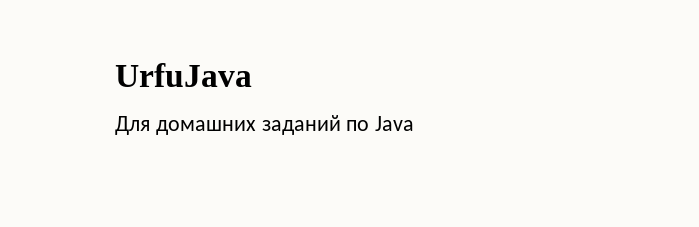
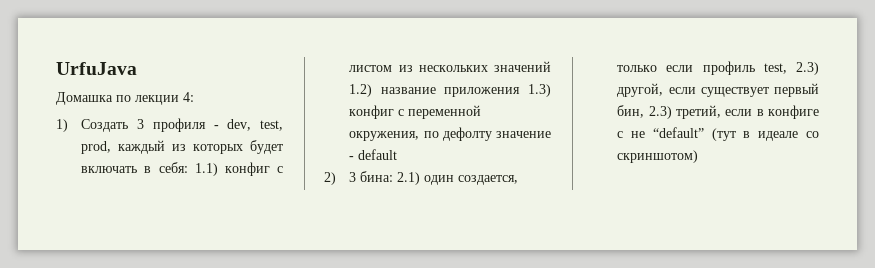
[115,115,415,135] Для домашних заданий по Java -> [56,92,194,105] [56,118,284,132] [81,140,283,154] [81,162,283,176] [349,61,551,72] [349,84,551,97] [349,105,482,119] [349,127,551,141] [349,149,398,160] [324,171,519,185] [617,61,819,75] [617,83,819,97] [617,105,819,119] [617,127,819,141] [617,150,699,163] Домашка по лекции 4: // 1) Создать 3 профиля - dev, test, prod, каждый из которых будет включать в себя: 1.1) конфиг с листом из нескольких значений 1.2) название приложения 1.3) конфиг с переменной окружения, по дефолту значение - default // 2) 3 бина: 2.1) один создается, только если профиль test, 2.3) другой, если существует первый бин, 2.3) третий, если в конфиге с не “default” (тут в идеале со скриншотом)

